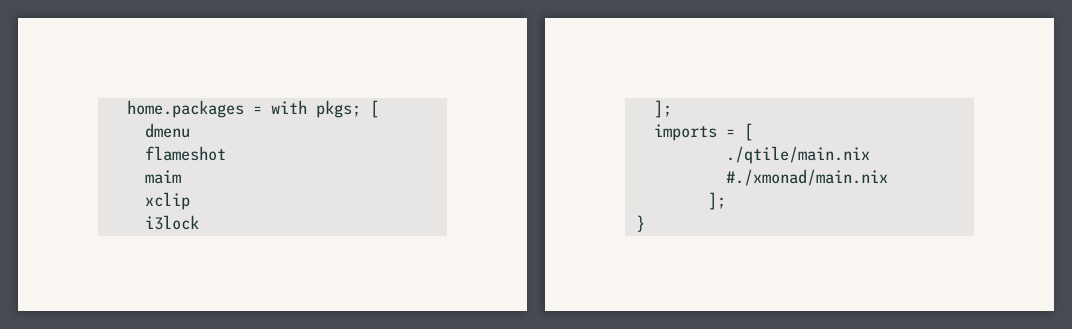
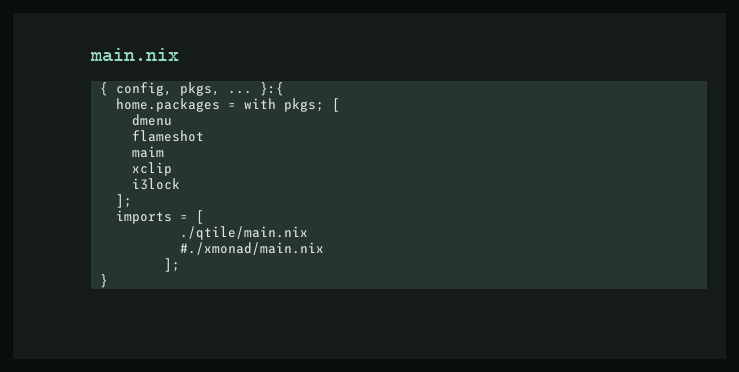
(126, 109) none -> [90,48,179,62] [100,82,285,96] main.nix // { config, pkgs, ... }:{ //

